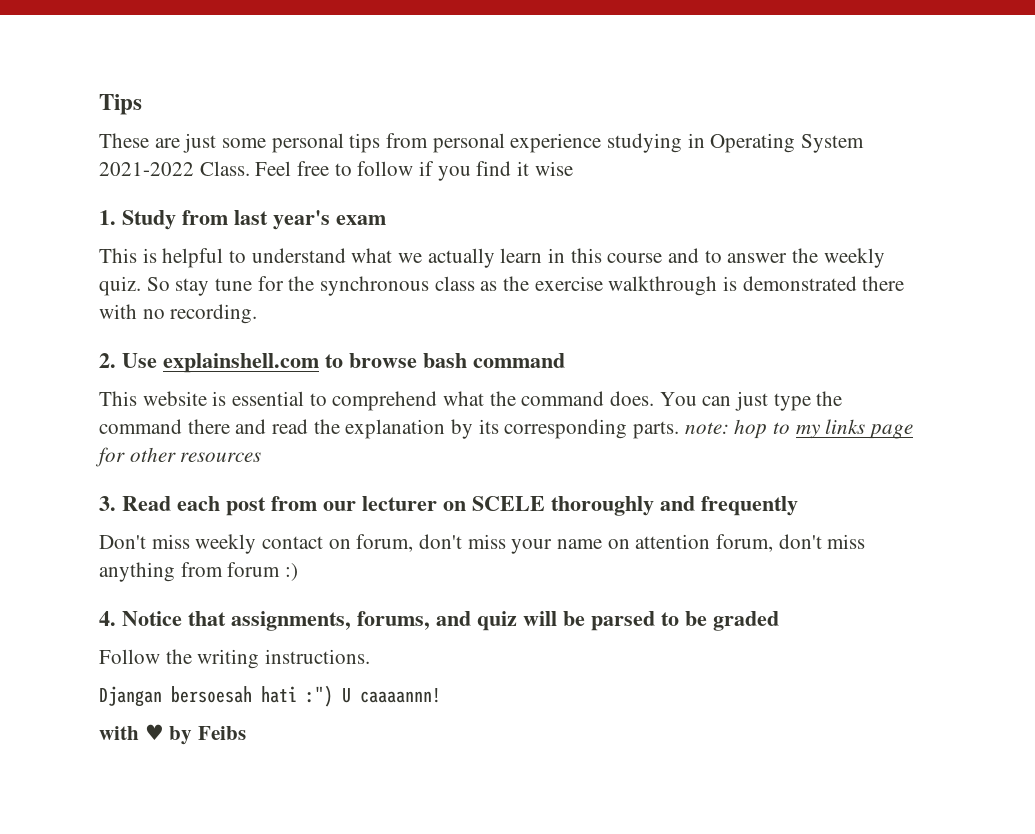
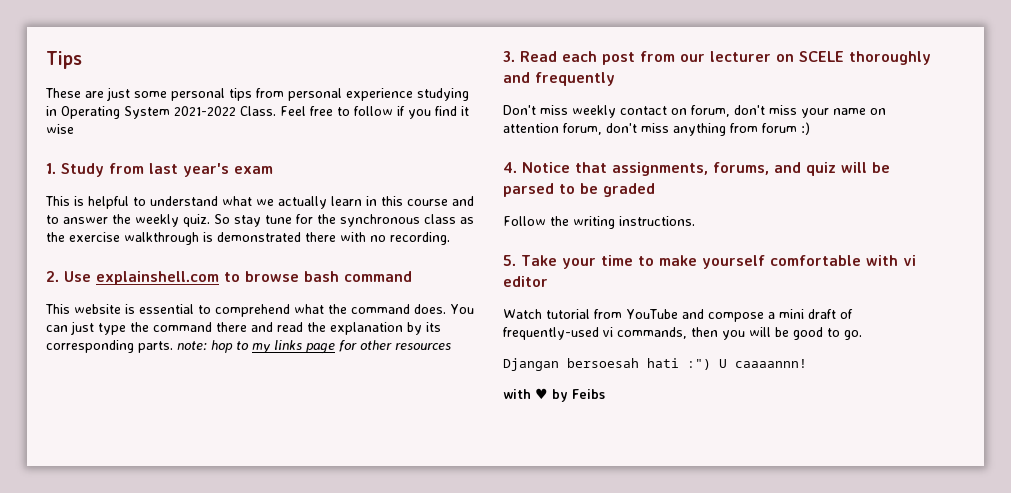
(371, 656) none -> [503,255,916,269] [503,276,548,287] [503,309,853,322] [503,327,862,340] // 5. Take your time to make yourself comfortable with vi editor // Watch tutorial from YouTube and compose a mini draft of frequently-used vi commands, then you will be good to go.

